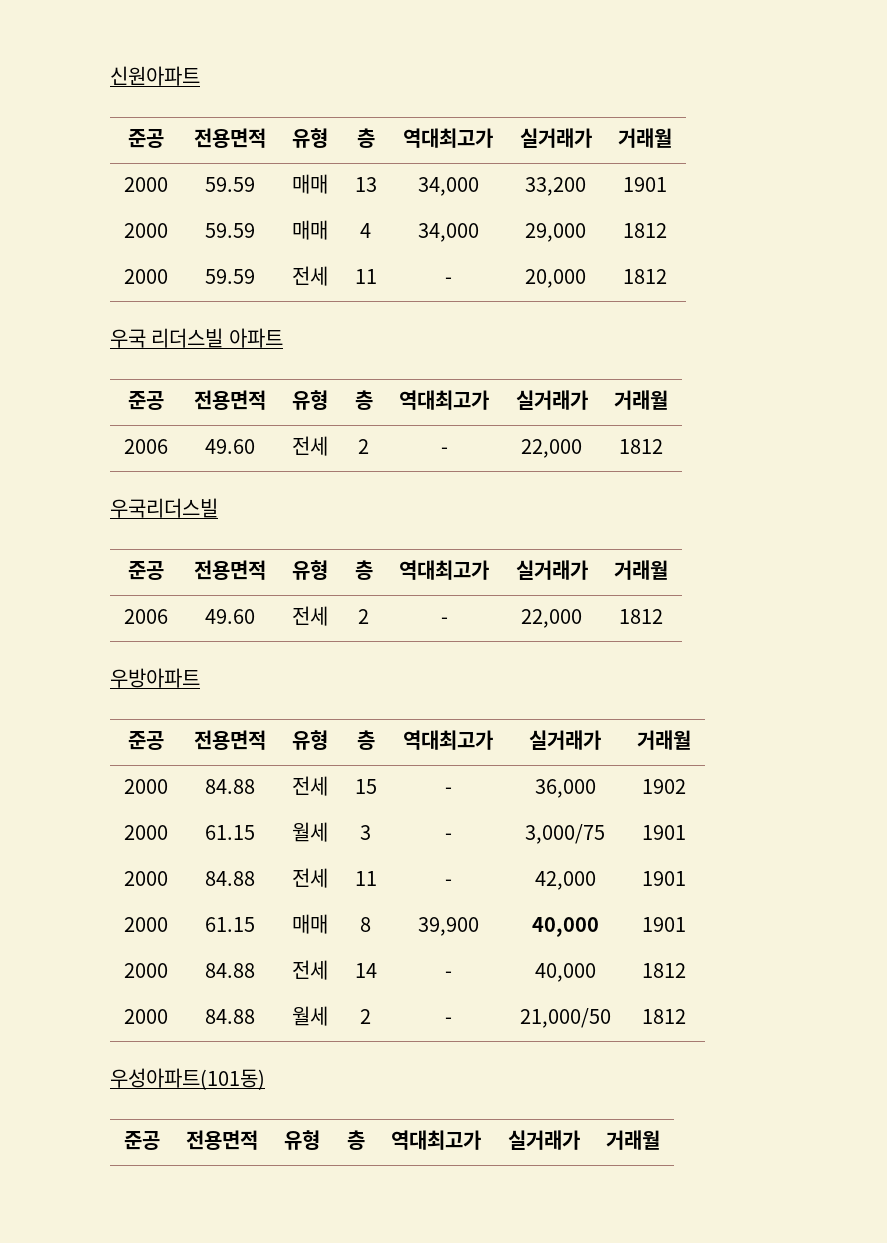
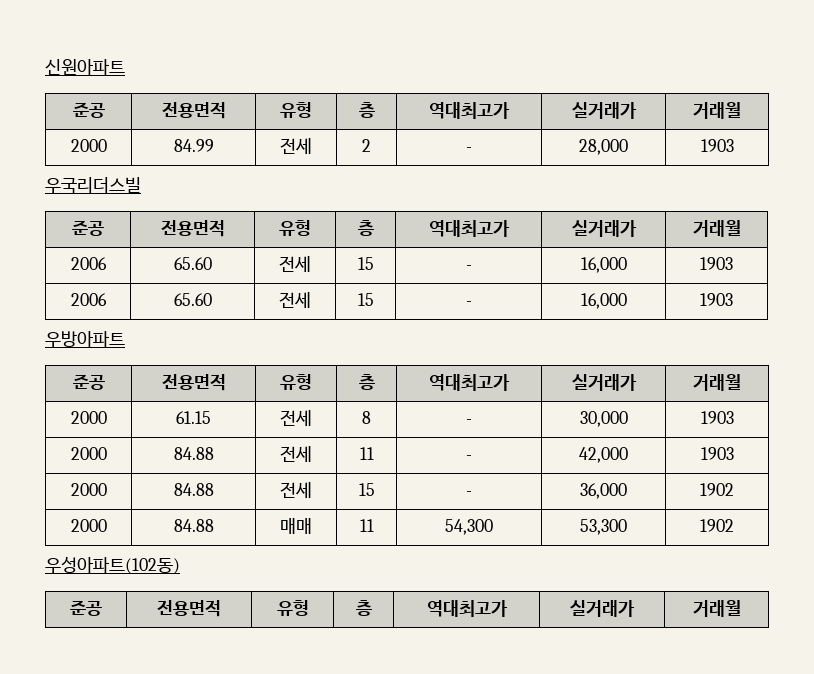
[204,177,255,192] [292,174,328,194] [354,177,377,192] [417,177,479,196] [525,177,586,196] [623,177,667,192] [123,223,168,238] [204,223,255,238] [292,220,328,240] [360,223,371,238] [417,223,479,242] [525,223,586,242] [623,223,667,238] [123,269,168,284] [204,269,255,284] [292,266,328,286] [354,269,377,284] [444,277,452,284] [525,269,586,288] [623,269,667,284] [110,328,283,348] [127,391,164,410] [193,390,266,410] [292,390,328,410] [354,390,373,410] [399,390,489,410] [515,390,588,410] [614,390,668,410] [123,439,168,454] [204,439,255,454] [292,436,328,456] [358,439,369,454] [440,447,448,454] [521,439,582,458] [619,439,663,454] 59.59 | 매매 | 13 | 34,000 | 33,200 | 1901 // 2000 | 59.59 | 매매 | 4 | 34,000 | 29,000 | 1812 // 2000 | 59.59 | 전세 | 11 | - | 20,000 | 1812 // 우국 리더스빌 아파트 // 준공 | 전용면적 | 유형 | 층 | 역대최고가 | 실거래가 | 거래월 // 2006 | 49.60 | 전세 | 2 | - | 22,000 | 1812 -> [173,139,214,152] [280,138,312,154] [362,139,371,152] [466,147,472,152] [579,139,628,155] [700,139,734,152] 84.99 | 전세 | 2 | - | 28,000 | 1903
[204,609,255,624] [292,606,328,626] [358,609,369,624] [440,617,448,624] [521,609,582,628] [619,609,663,624] 49.60 | 전세 | 2 | - | 22,000 | 1812 -> [173,257,212,270] [279,256,311,272] [357,257,374,270] [465,265,472,270] [580,257,627,273] [700,257,733,270] [70,293,107,306] [173,293,212,306] [279,292,311,308] [357,293,374,306] [465,301,472,306] [580,293,627,309] [700,293,733,306] 65.60 | 전세 | 15 | - | 16,000 | 1903 // 2006 | 65.60 | 전세 | 15 | - | 16,000 | 1903
(691, 740) none -> [70,411,107,424] [176,411,211,424] [280,410,312,426] [362,411,371,424] [466,419,472,424] [579,411,628,427] [700,411,734,424] [70,447,107,460] [173,447,214,460] [280,446,312,462] [359,447,374,460] [466,455,472,460] [579,447,628,463] [700,447,734,460] // 2000 | 61.15 | 전세 | 8 | - | 30,000 | 1903 // 2000 | 84.88 | 전세 | 11 | - | 42,000 | 1903
[123,825,168,840] [204,825,255,840] [292,822,328,842] [360,825,371,840] [444,833,452,840] [525,824,605,844] [642,825,686,840] [123,871,168,886] [204,871,255,886] [292,868,328,888] [354,871,377,886] [444,879,452,886] [534,871,596,890] [642,871,686,886] [123,917,168,932] [204,917,255,932] [292,914,328,934] [360,917,371,932] [417,917,479,936] [531,917,599,937] [642,917,686,932] [123,963,168,978] [204,963,255,978] [292,960,328,980] [354,963,377,978] [444,971,452,978] [534,963,596,982] [642,963,686,978] [123,1009,168,1024] [204,1009,255,1024] [292,1006,328,1026] [360,1009,371,1024] [444,1017,452,1024] [519,1008,611,1028] [642,1009,686,1024] [110,1068,265,1090] // 2000 | 61.15 | 월세 | 3 | - | 3,000/75 | 1901 // 2000 | 84.88 | 전세 | 11 | - | 42,000 | 1901 // 2000 | 61.15 | 매매 | 8 | 39,900 | 40,000 | 1901 // 2000 | 84.88 | 전세 | 14 | - | 40,000 | 1812 // 2000 | 84.88 | 월세 | 2 | - | 21,000/50 | 1812 // 우성아파트(101동) -> [70,519,107,532] [173,519,214,532] [280,518,312,534] [359,519,374,532] [445,519,493,535] [580,519,627,535] [700,519,734,532] [45,557,180,574] // 2000 | 84.88 | 매매 | 11 | 54,300 | 53,300 | 1902 // 우성아파트(102동)

